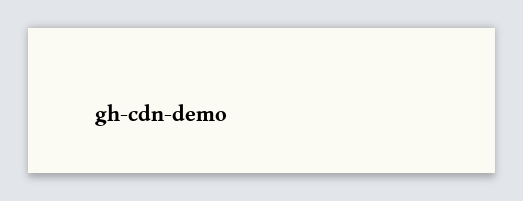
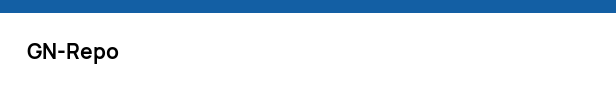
[95,104,227,126] gh-cdn-demo -> [27,43,119,64] GN-Repo

